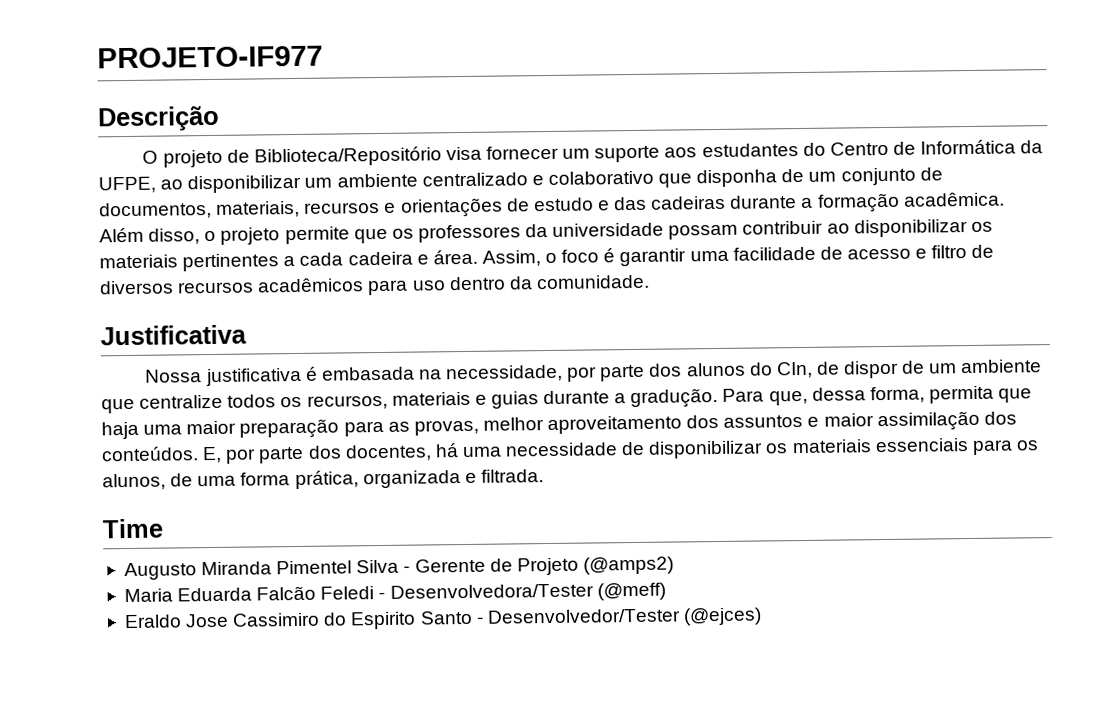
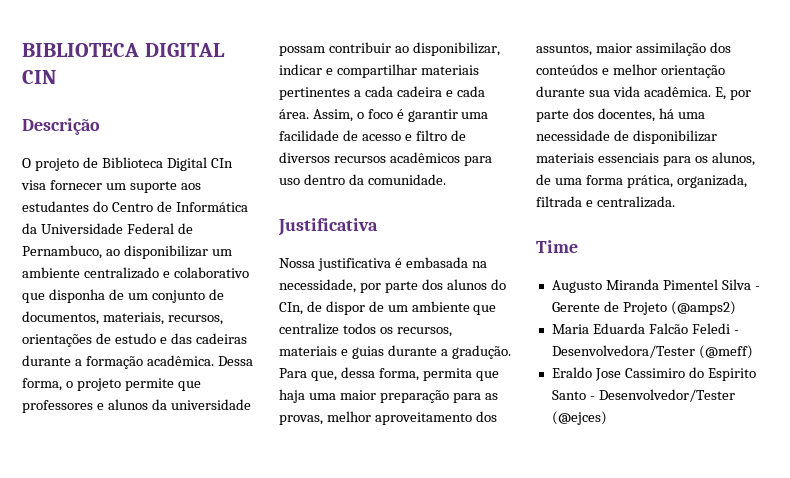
[97,45,323,69] PROJETO-IF977 -> [22,43,225,57] [22,70,56,84] BIBLIOTECA DIGITAL CIN
[253,146,442,167] Biblioteca/Repositório -> [101,157,233,171] Biblioteca Digital CIn
[98,176,156,194] UFPE, -> [40,223,193,234] [22,245,102,259] Universidade Federal de Pernambuco,
[304,201,397,214] recursos e -> [167,315,223,325] recursos,
[99,227,201,245] Além disso, -> [217,356,253,366] [22,378,62,391] Dessa forma,
[391,224,521,243] os professores -> [22,399,148,413] professores e alunos
[853,219,993,238] disponibilizar os -> [412,42,500,56] [279,64,417,78] disponibilizar, indicar e compartilhar
(429, 259) none -> [456,86,485,97] cada
[723,414,820,428] assuntos e -> [536,44,592,56] assuntos,
[101,446,199,462] conteúdos. -> [536,64,725,78] [536,86,711,97] conteúdos e melhor orientação durante sua vida acadêmica.
[765,443,789,454] os -> (717, 137) none
[362,469,544,489] organizada e filtrada. -> [676,174,747,188] [536,196,675,208] organizada, filtrada e centralizada.

